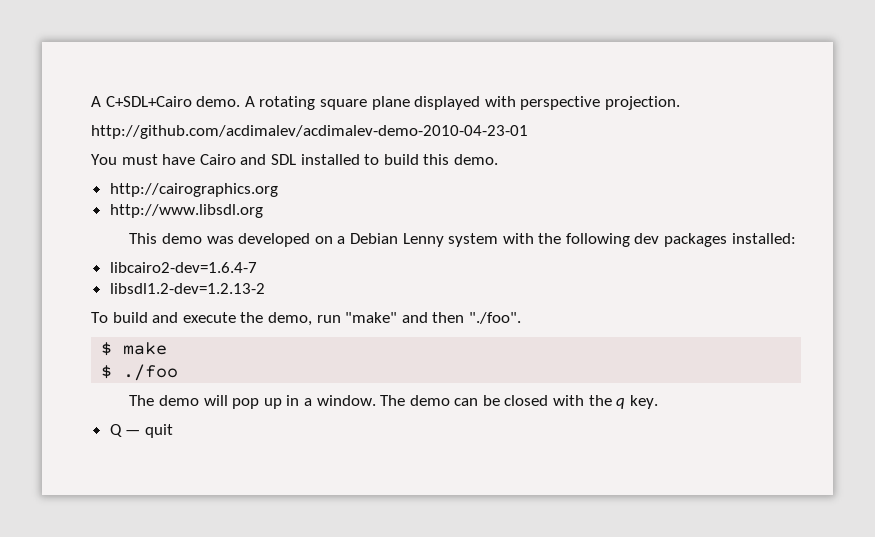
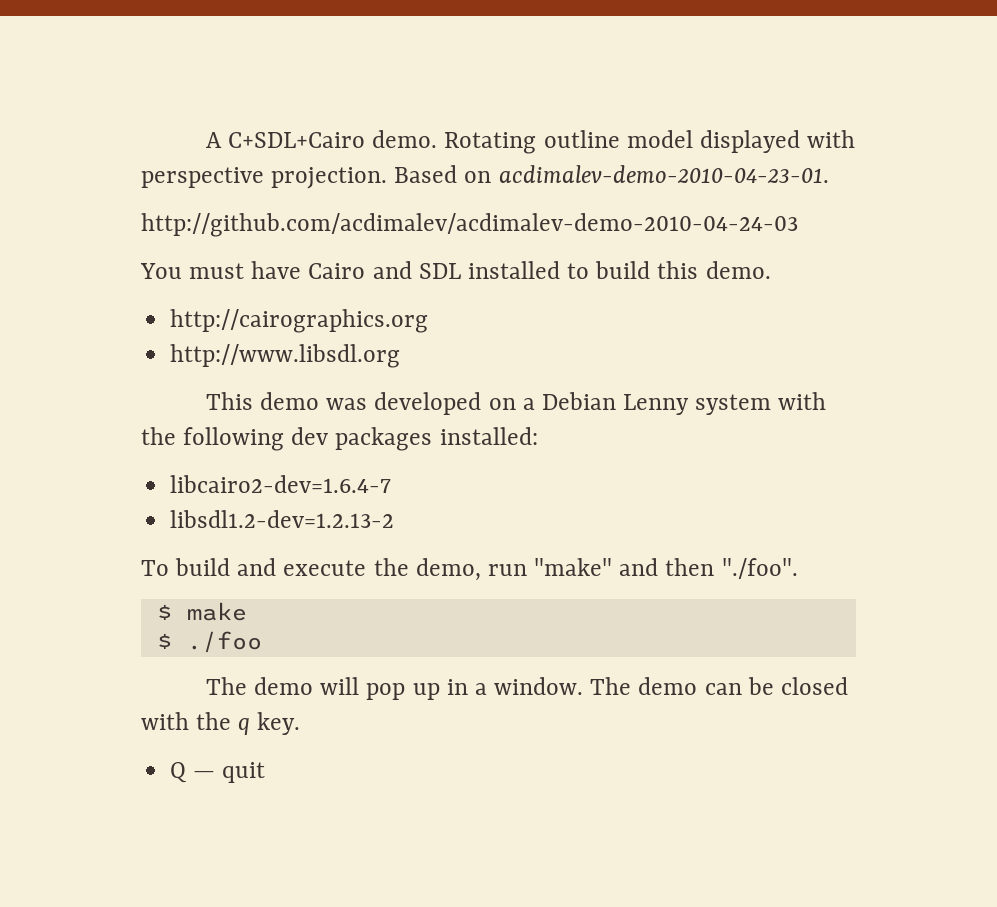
[244,96,410,110] A rotating square plane -> [444,130,693,154] Rotating outline model
[91,125,528,139] // http://github.com/acdimalev/acdimalev-demo-2010-04-23-01 -> [394,165,829,183] [141,213,798,237] Based on acdimalev-demo-2010-04-23-01. // http://github.com/acdimalev/acdimalev-demo-2010-04-24-03

